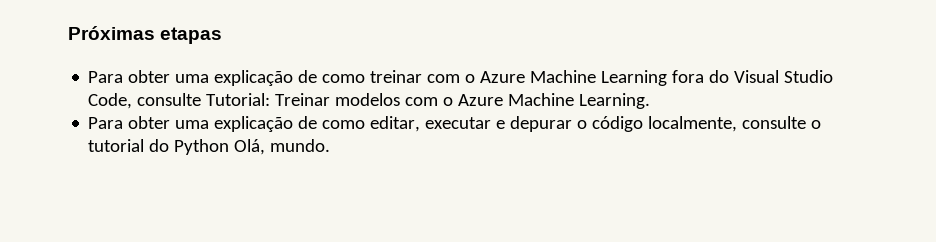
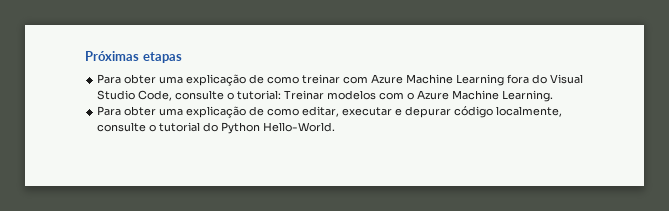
[465,74,476,83] o -> (369, 80) none
[206,93,271,106] Tutorial: -> [227,90,282,100] o tutorial:
[577,120,588,129] o -> (452, 112) none
[234,139,331,155] Olá, mundo. -> [263,122,336,132] Hello-World.

